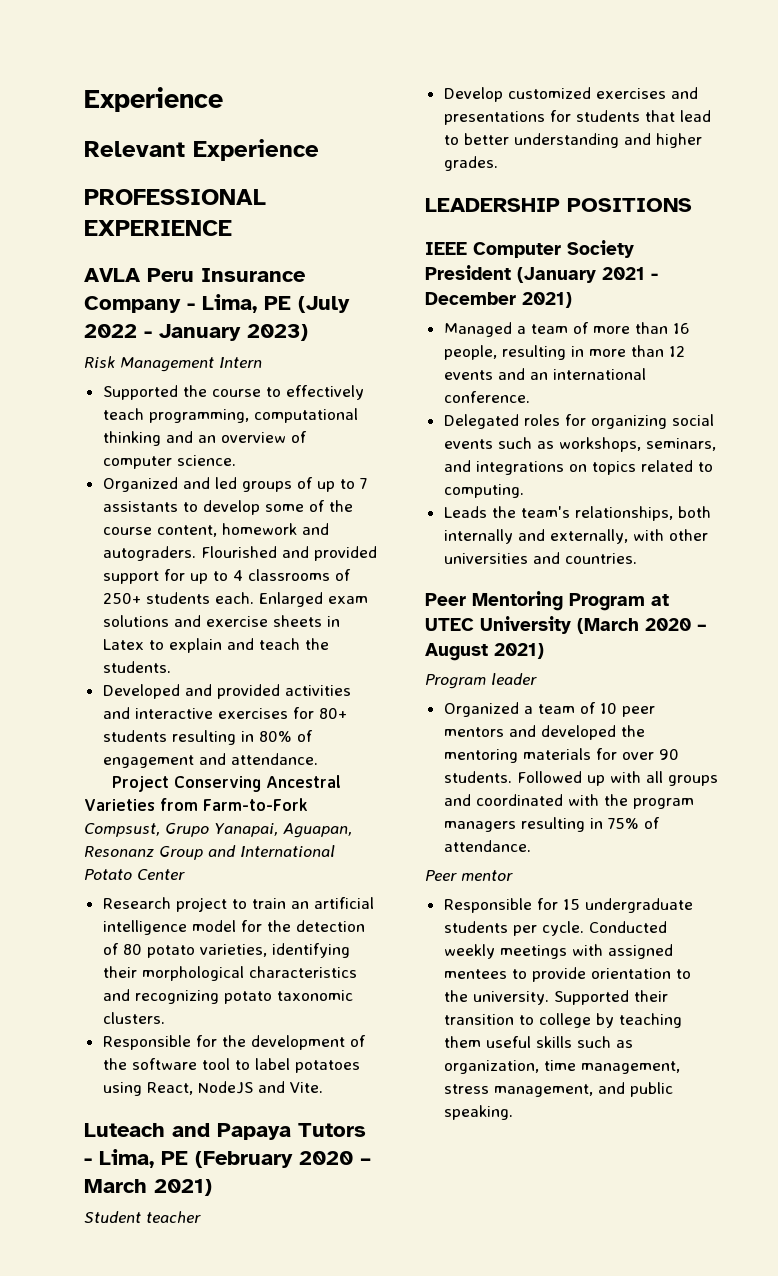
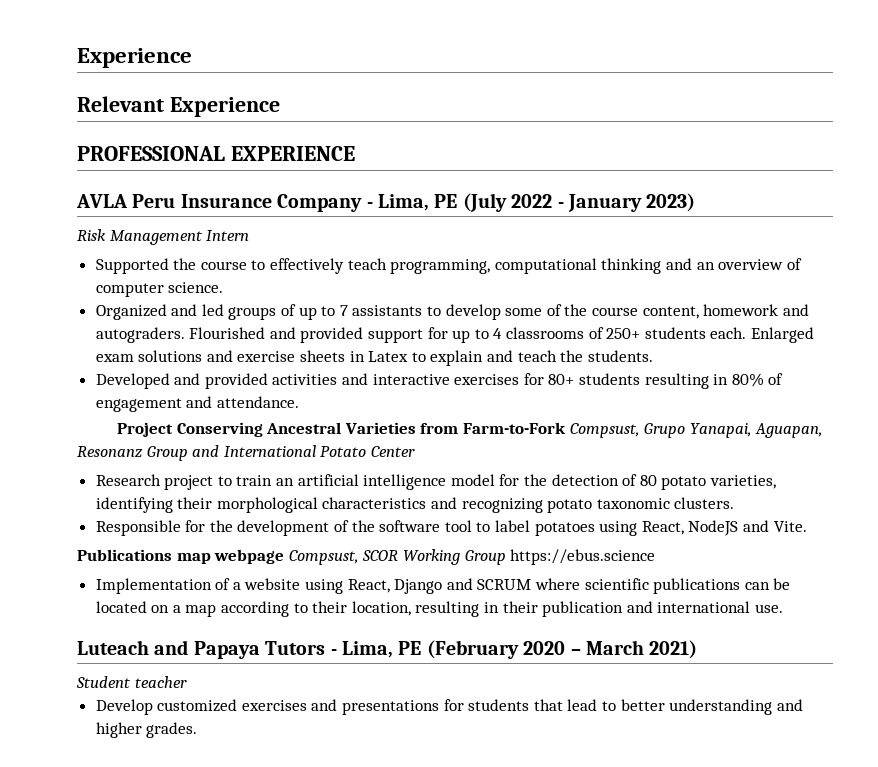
(323, 1087) none -> [77,549,656,565] [95,578,791,594] [95,601,783,617] // Publications map webpage Compsust, SCOR Working Group https://ebus.science // Implementation of a website using React, Django and SCRUM where scientific publications can be located on a map according to their location, resulting in their publication and international use.
[425,198,692,212] [425,240,634,258] [425,265,658,283] [425,292,572,308] [443,322,689,337] [443,345,685,360] [443,368,646,380] [443,391,530,403] [443,414,714,429] [443,437,716,452] [443,460,713,475] [443,484,524,498] [443,506,711,521] [443,529,708,544] [443,552,637,564] [425,591,669,611] [425,616,707,634] [425,643,544,661] [425,673,537,689] [443,702,655,717] [443,725,645,740] [443,748,679,763] [443,771,718,786] [443,794,694,809] [443,817,660,832] [443,840,531,852] [425,870,513,881] [443,898,693,913] [443,921,667,936] [443,944,673,959] [443,967,691,982] [443,990,668,1005] [443,1013,682,1028] [443,1036,633,1048] [443,1060,680,1074] [443,1082,673,1097] [443,1105,513,1120] // LEADERSHIP POSITIONS // IEEE Computer Society President (January 2021 - December 2021) // Managed a team of more than 16 people, resulting in more than 12 events and an international conference. // Delegated roles for organizing social events such as workshops, seminars, and integrations on topics related to computing. // Leads the team's relationships, both internally and externally, with other universities and countries. // Peer Mentoring Program at UTEC University (March 2020 – August 2021) // Program leader // Organized a team of 10 peer mentors and developed the mentoring materials for over 90 students. Followed up with all groups and coordinated with the program managers resulting in 75% of attendance. // Peer mentor // Responsible for 15 undergraduate students per cycle. Conducted weekly meetings with assigned mentees to provide orientation to the university. Supported their transition to college by teaching them useful skills such as organization, time management, stress management, and public speaking. -> (198, 730) none

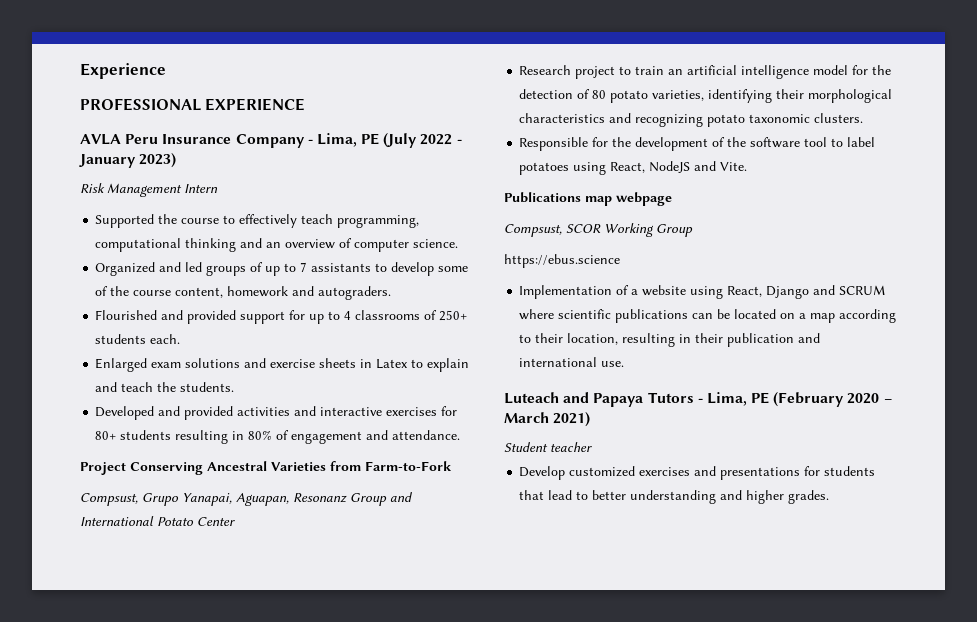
[77,48,192,68] [77,96,280,117] Experience // Relevant Experience -> [80,63,166,79] Experience
(185, 335) none -> (392, 293) //
(747, 333) none -> (181, 339) //
(566, 428) none -> (452, 466) //
(285, 556) none -> (672, 199) //
(506, 557) none -> (693, 230) //

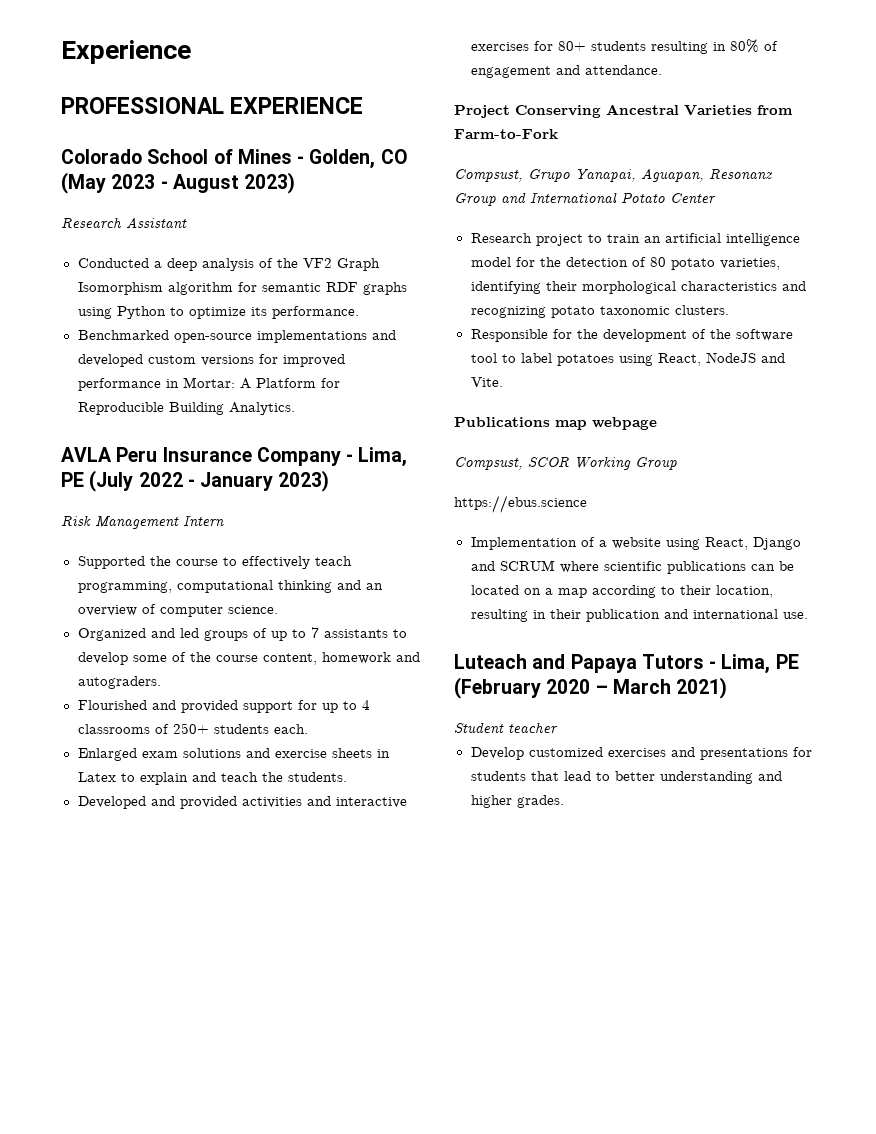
(306, 104) none -> [61,149,408,169] [61,172,296,194] [61,217,187,229] [77,258,380,271] [77,282,407,295] [77,306,359,319] [77,330,396,343] [77,354,345,367] [77,377,340,391] [77,402,295,415] // Colorado School of Mines - Golden, CO (May 2023 - August 2023) // Research Assistant // Conducted a deep analysis of the VF2 Graph Isomorphism algorithm for semantic RDF graphs using Python to optimize its performance. // Benchmarked open-source implementations and developed custom versions for improved performance in Mortar: A Platform for Reproducible Building Analytics.

